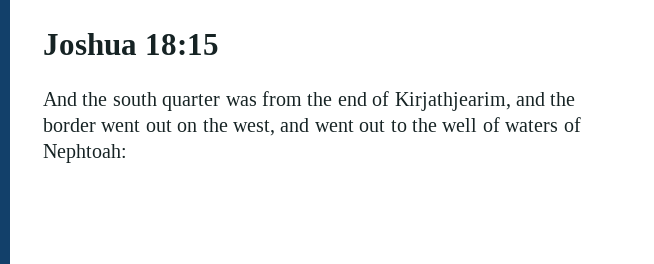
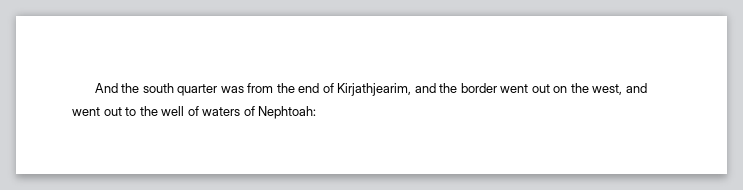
[43,33,220,55] Joshua 18:15 // -> (94, 88) none

